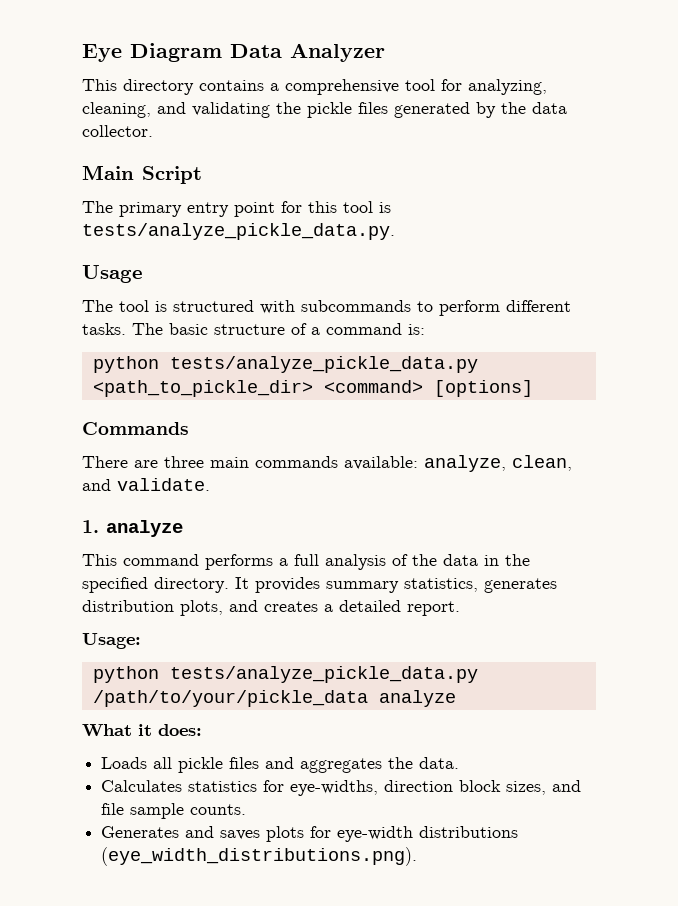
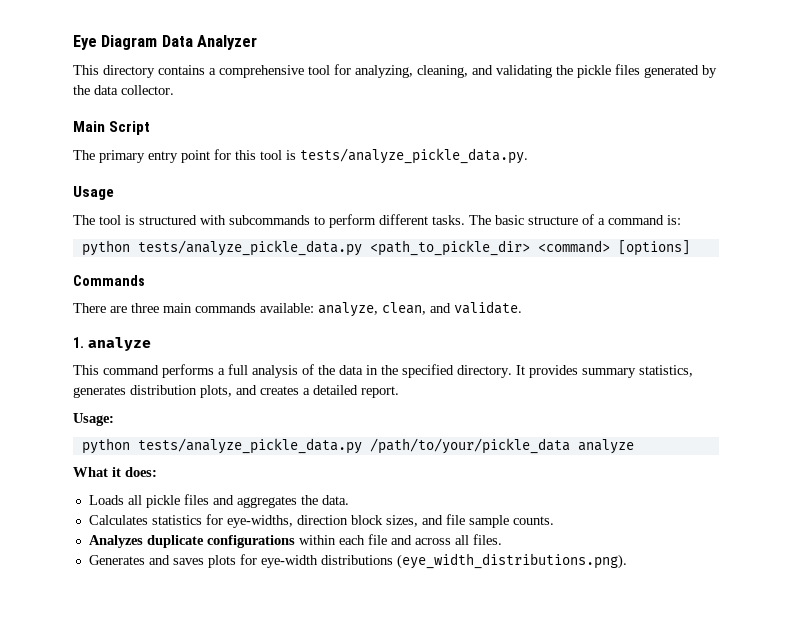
(247, 809) none -> [88,534,502,548] // Analyzes duplicate configurations within each file and across all files.

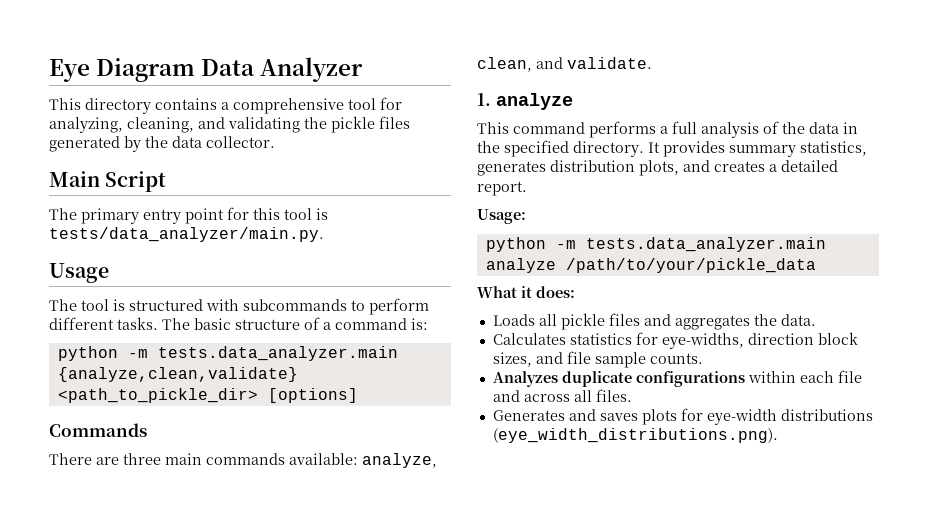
[300,148,528,164] tests/analyze_pickle_data.py. -> [49,227,324,242] tests/data_analyzer/main.py.
[137,240,610,256] tests/analyze_pickle_data.py <path_to_pickle_dir> <command> -> [127,346,398,361] [57,367,298,382] [57,388,258,403] -m tests.data_analyzer.main {analyze,clean,validate} <path_to_pickle_dir>
[137,438,362,454] tests/analyze_pickle_data.py -> [555,237,826,252] [485,258,556,273] -m tests.data_analyzer.main analyze
[577,439,634,454] analyze -> (816, 265) none

